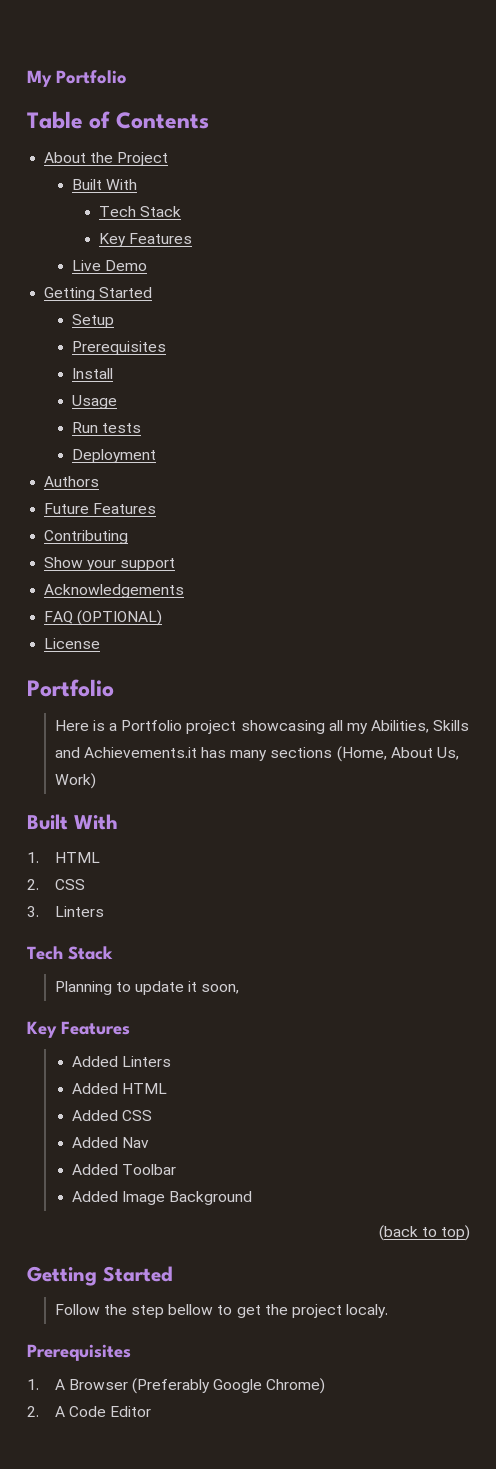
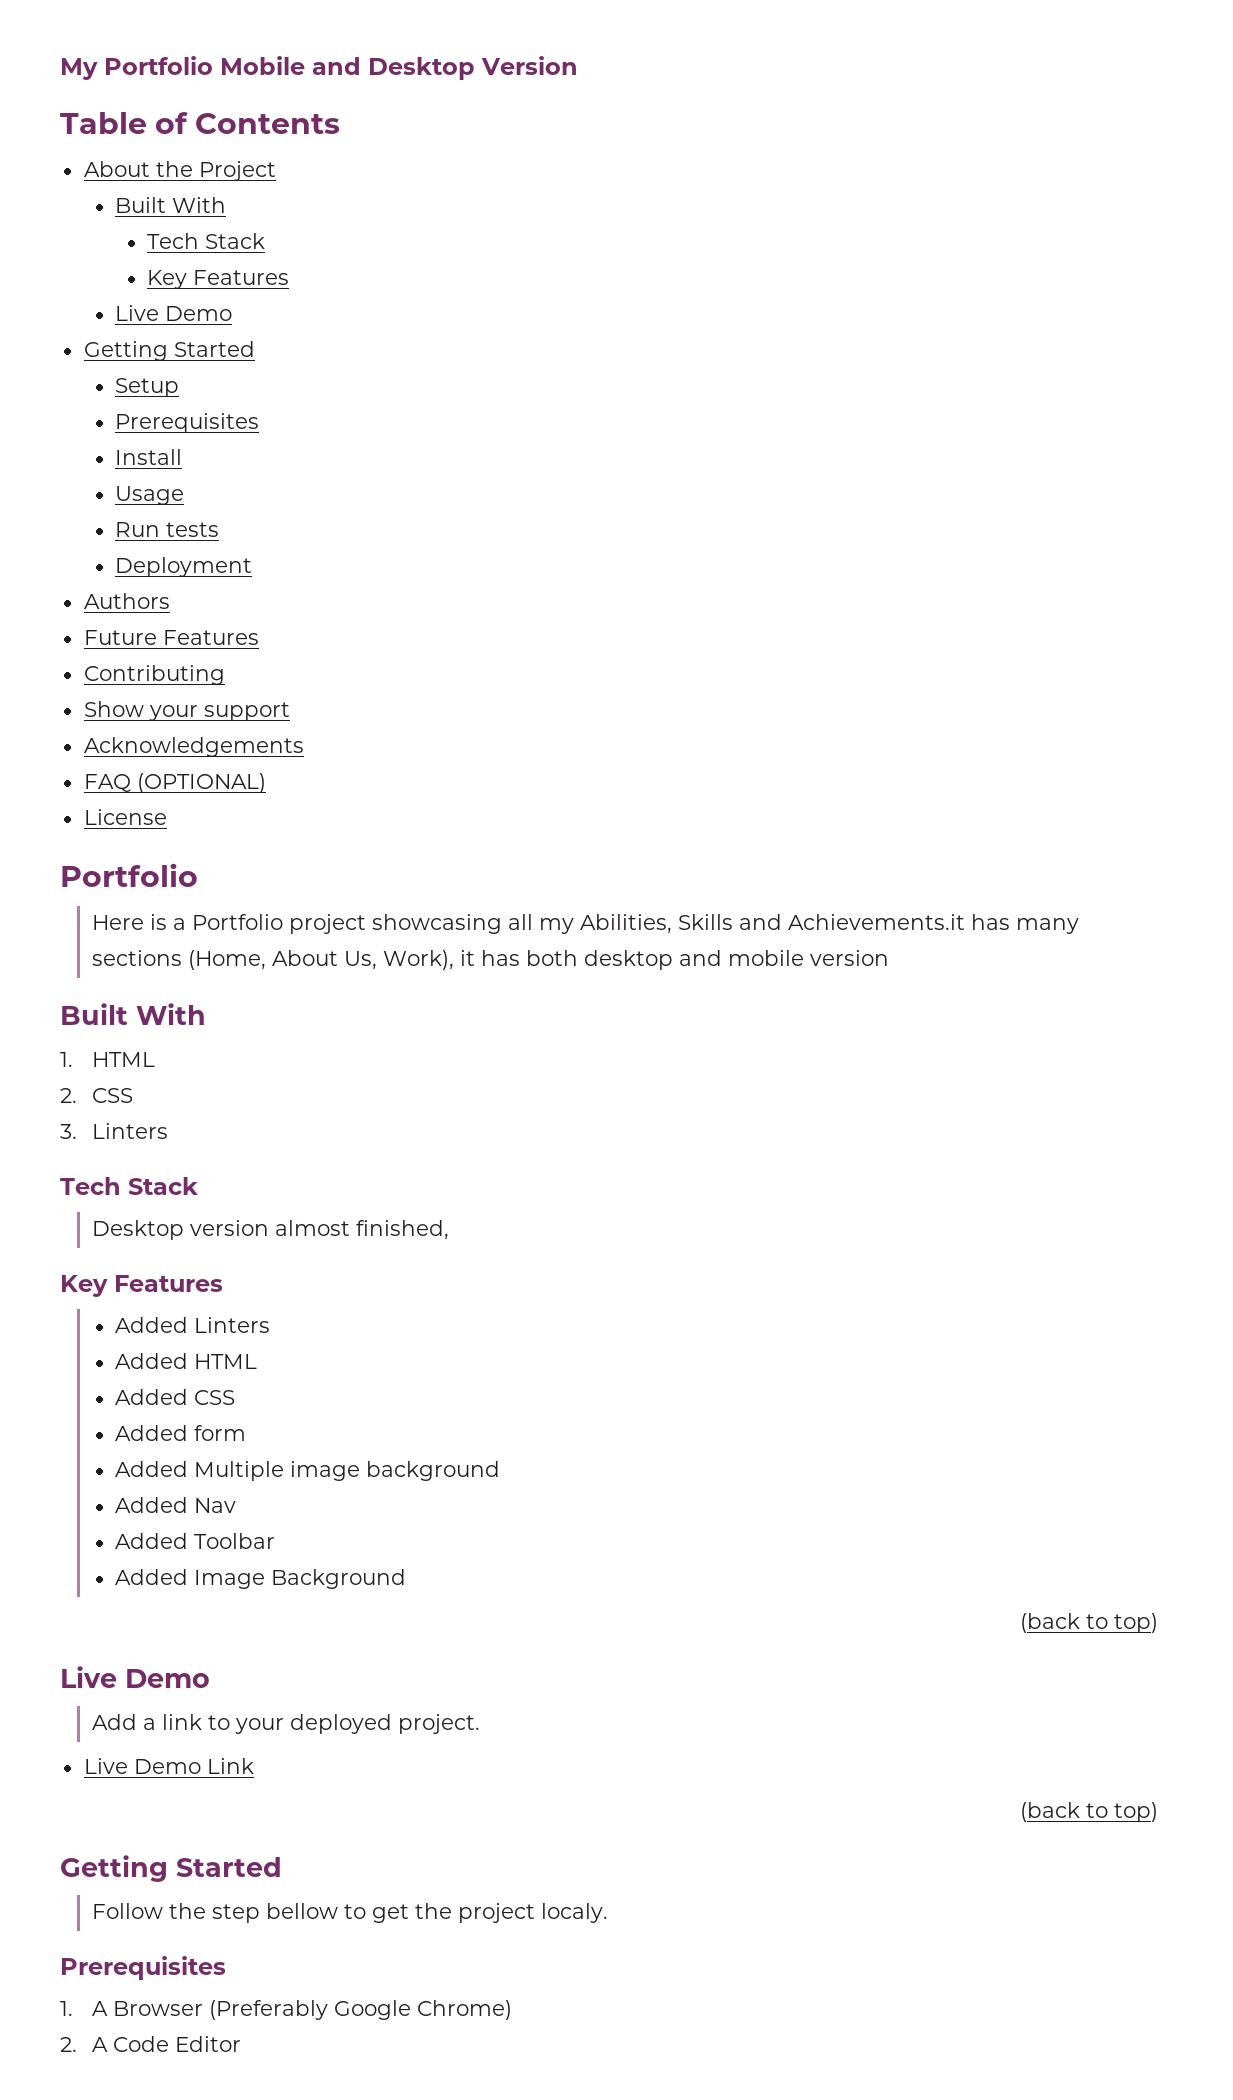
(127, 77) none -> [220,56,578,80] Mobile and Desktop Version
[54,773,96,789] Work) -> [382,950,889,970] Work), it has both desktop and mobile version
[54,981,240,995] Planning to update it soon, -> [91,1220,449,1240] Desktop version almost finished,
(152, 1115) none -> [115,1425,247,1441] [115,1461,501,1481] // Added form // Added Multiple image background
(470, 1233) none -> [60,1666,210,1688] [91,1714,480,1734] [83,1758,254,1774] [1020,1802,1158,1822] // Live Demo // Add a link to your deployed project. // Live Demo Link // (back to top)

